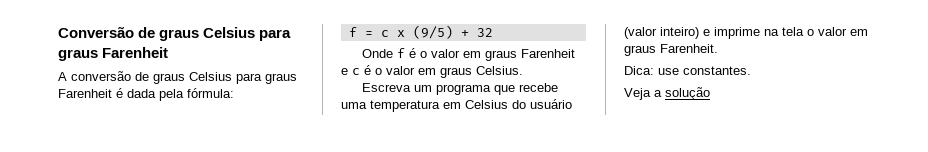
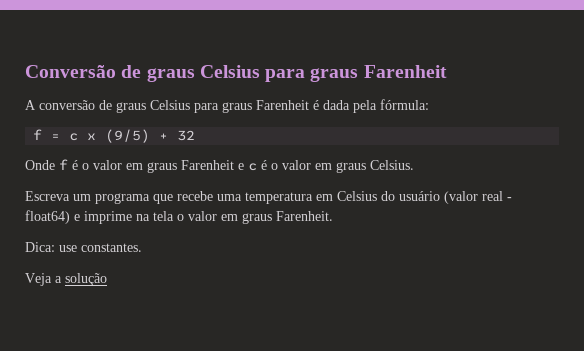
[660,27,699,39] inteiro) -> [482,191,512,201] [25,210,70,224] real - float64)

